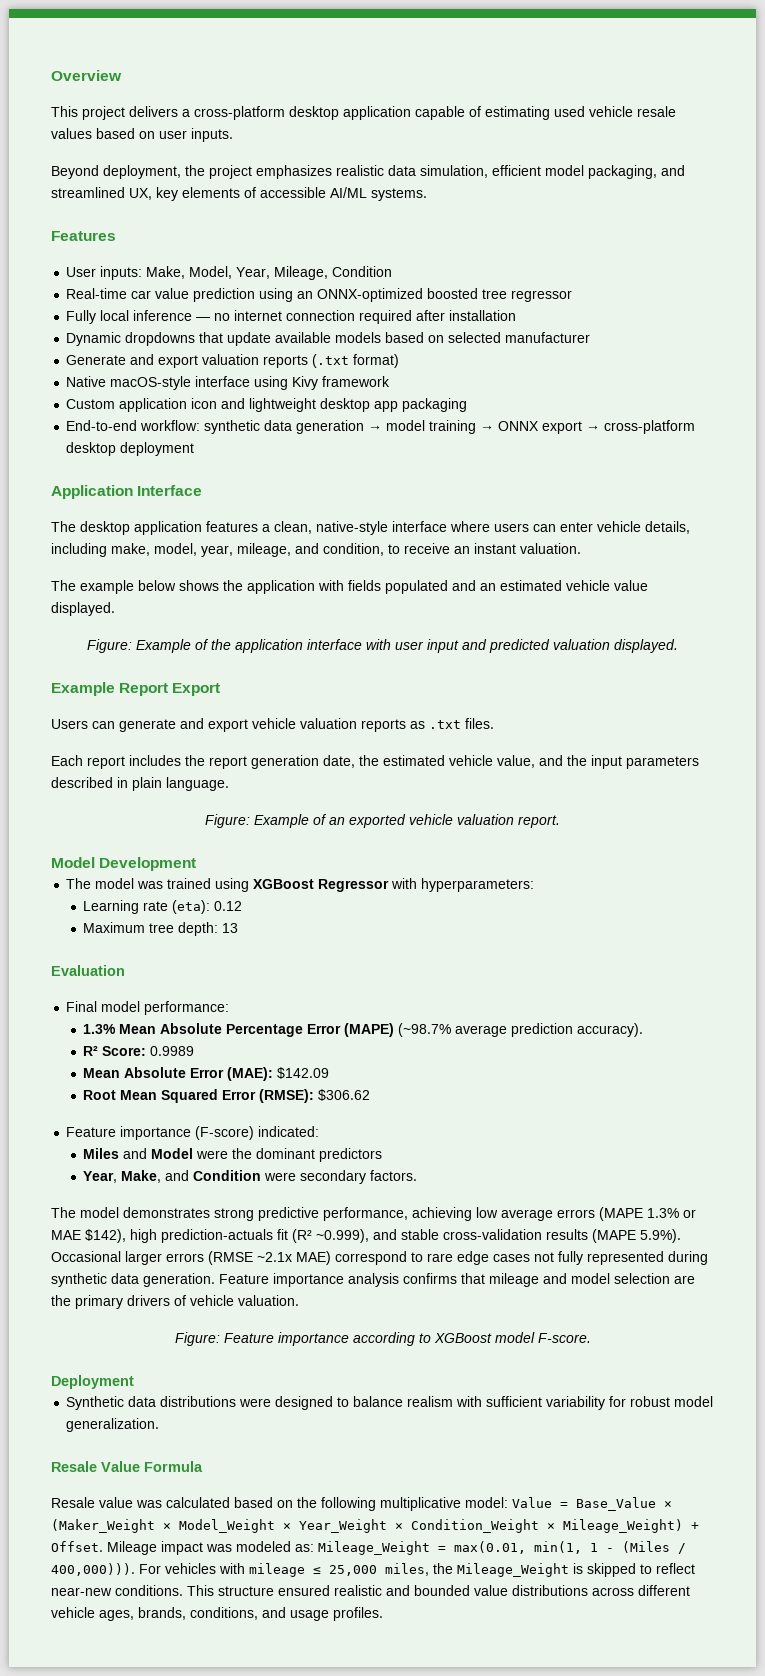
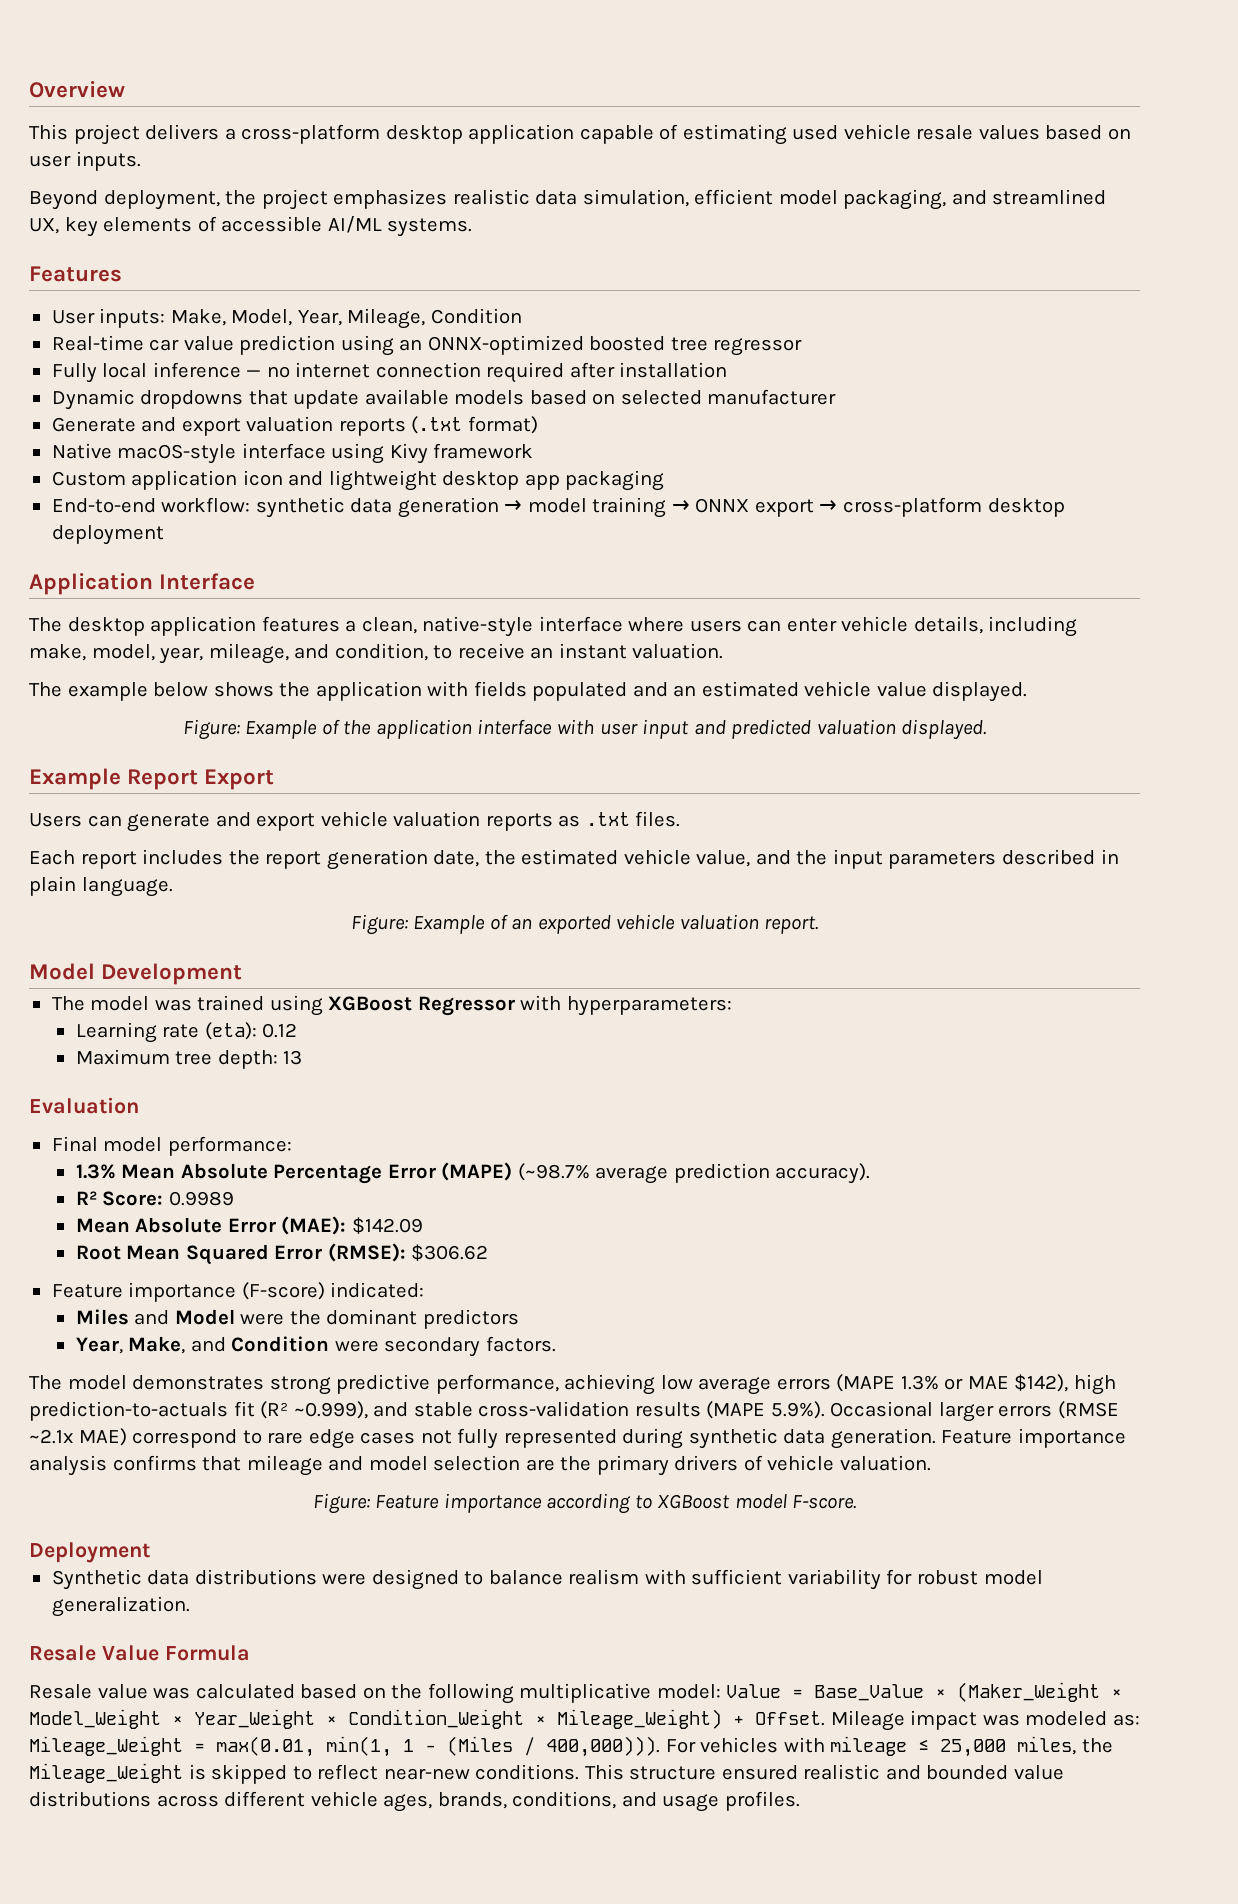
[161,1229,273,1243] prediction-actuals -> [29,1401,228,1421] prediction-to-actuals

